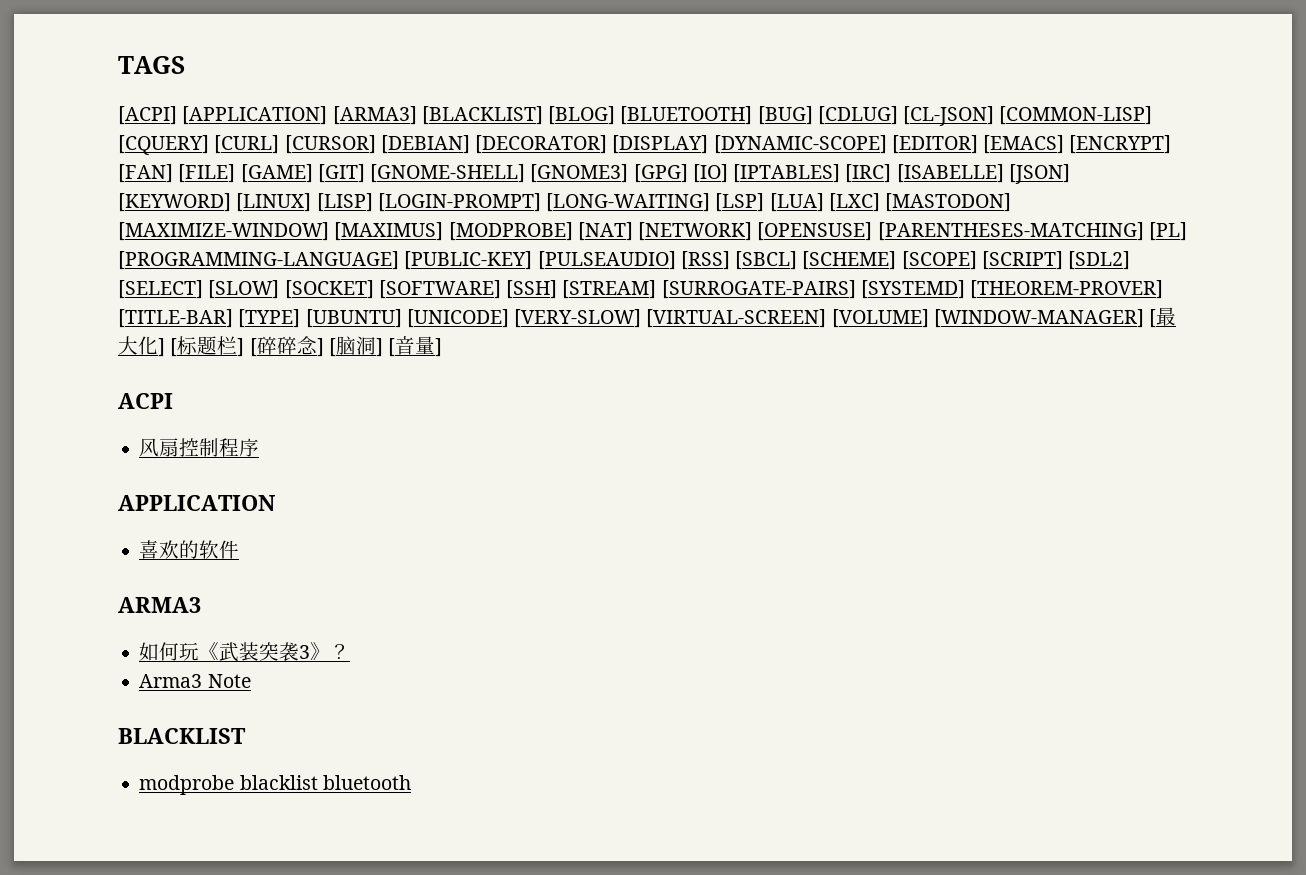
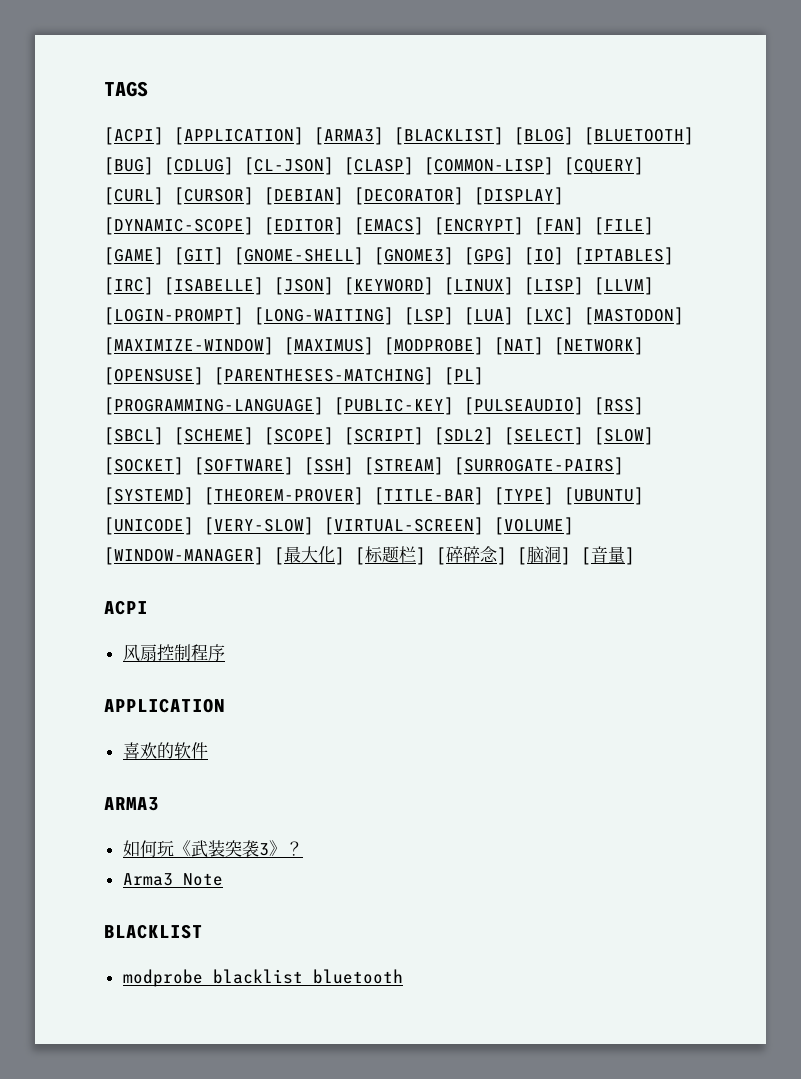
(995, 116) none -> [344,157,414,175] [CLASP]
(373, 202) none -> [594,277,654,295] [LLVM]

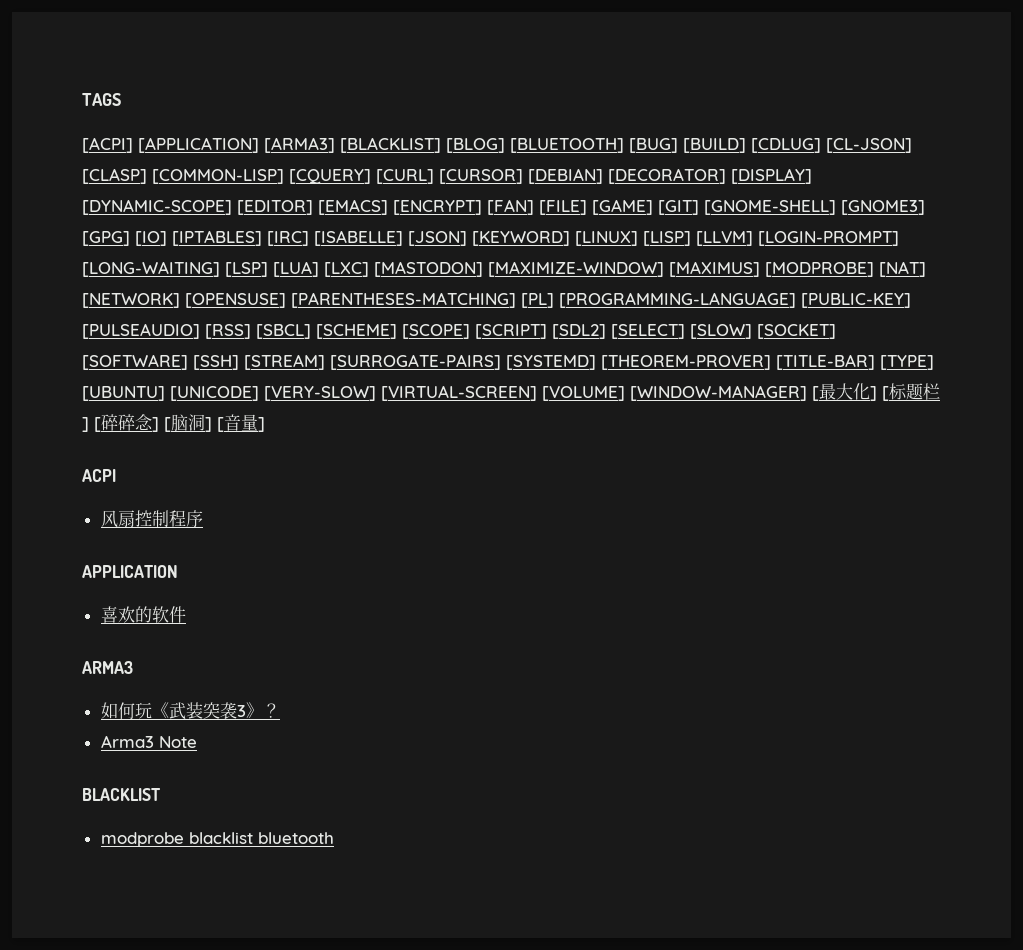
(154, 166) none -> [683,138,746,153] [BUILD]

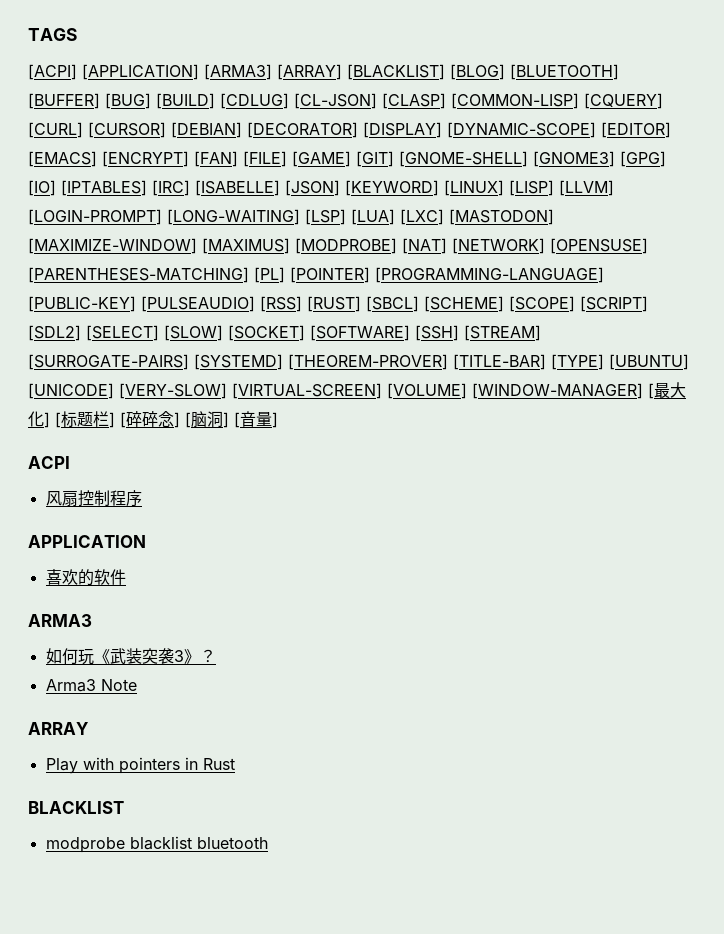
(335, 145) none -> [277,64,342,80] [ARRAY]
(624, 145) none -> [28,93,100,109] [BUFFER]
(554, 300) none -> [290,267,370,283] [POINTER]
(251, 331) none -> [307,296,361,312] [RUST]
(197, 742) none -> [28,722,89,735] [45,757,235,774] // ARRAY // Play with pointers in Rust

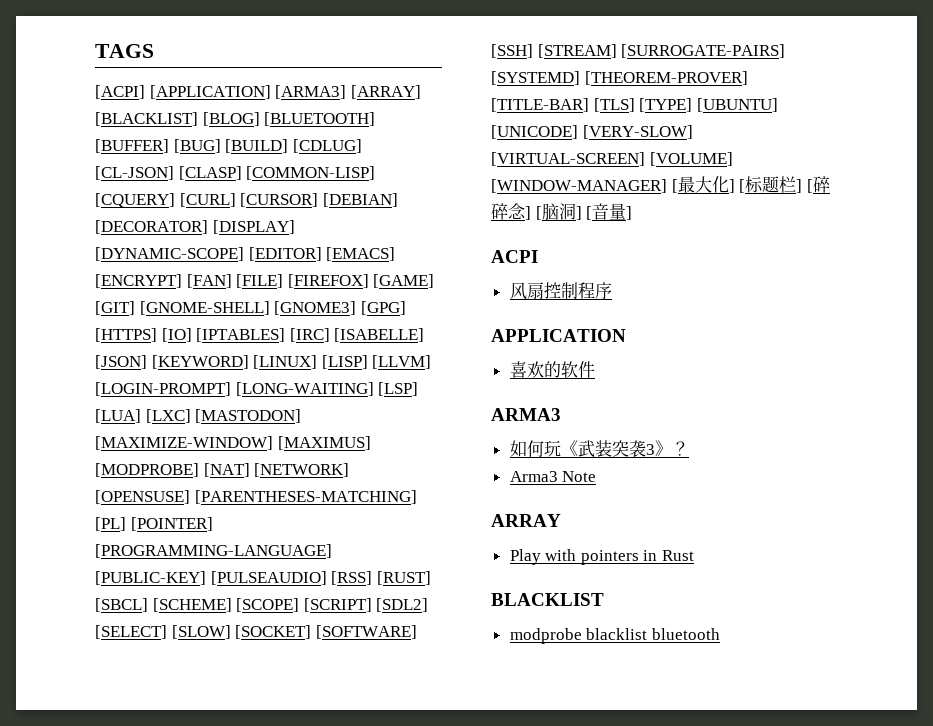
(287, 159) none -> [287,274,369,288] [FIREFOX]
(666, 159) none -> [95,328,157,342] [HTTPS]
(546, 362) none -> [593,98,635,112] [TLS]

